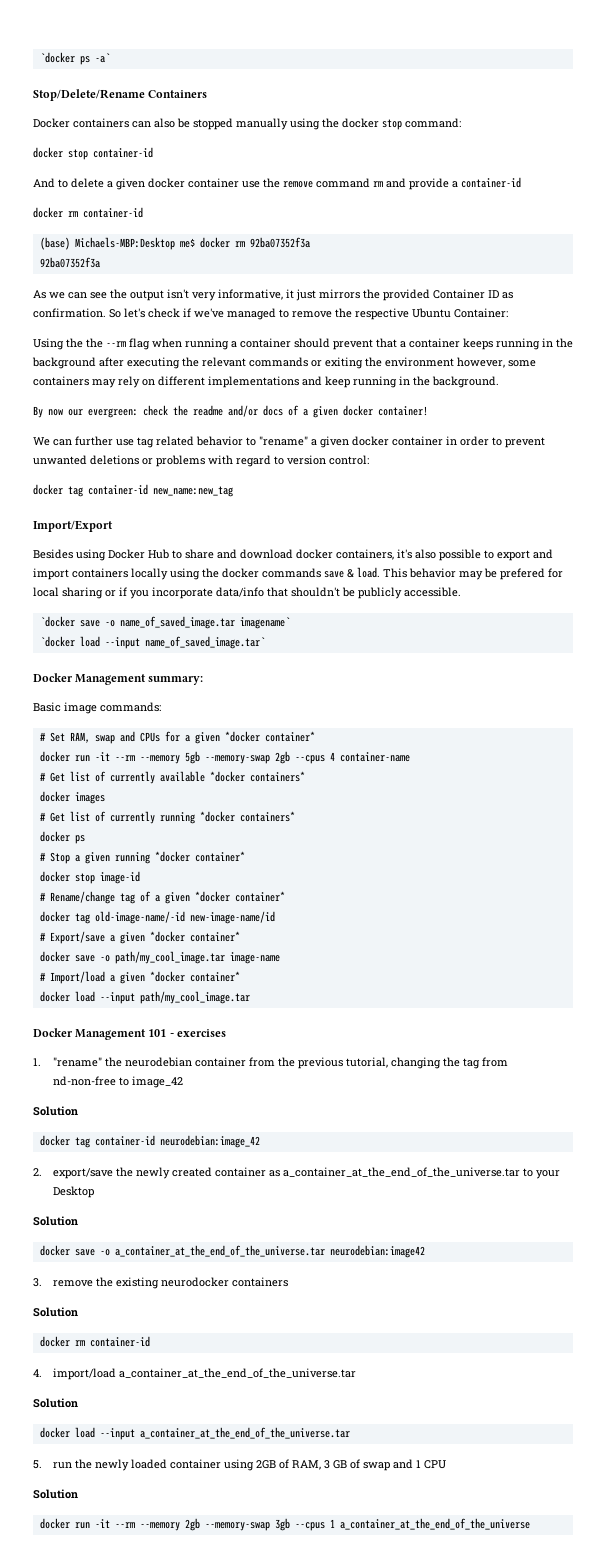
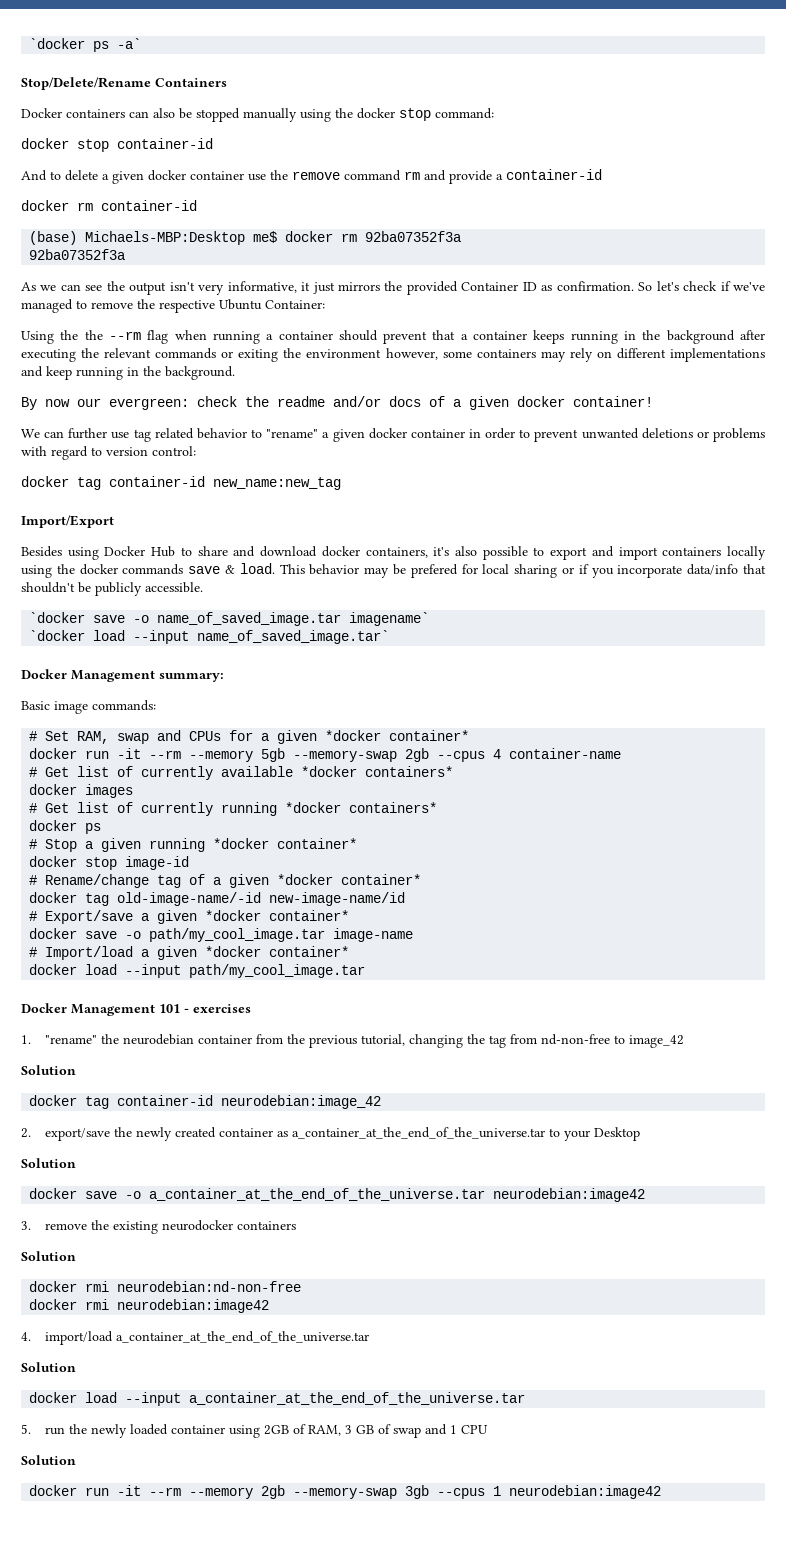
[74,1336,150,1347] rm container-id -> [85,1281,302,1292] [29,1299,270,1313] rmi neurodebian:nd-non-free // docker rmi neurodebian:image42
[339,1518,530,1530] a_container_at_the_end_of_the_universe -> [509,1485,662,1499] neurodebian:image42

